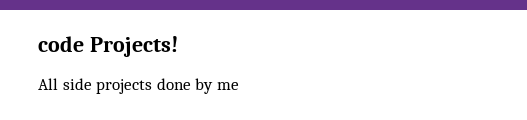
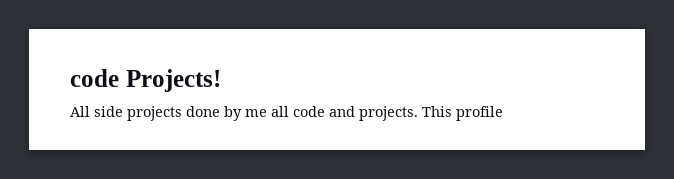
(239, 86) none -> [271,106,503,121] all code and projects. This profile

